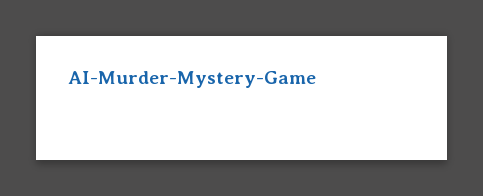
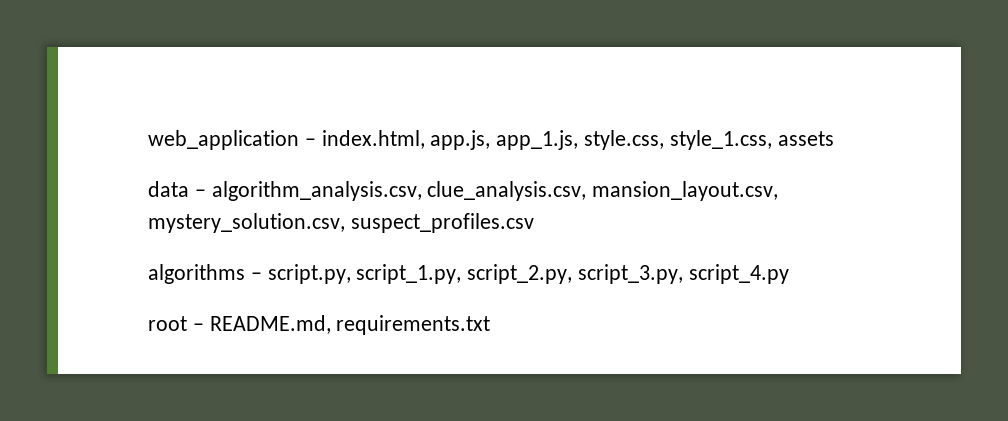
[68,71,316,88] AI-Murder-Mystery-Game -> [148,130,834,150] [148,181,779,201] [148,213,534,233] [148,264,789,284] [148,315,491,335] web_application – index.html, app.js, app_1.js, style.css, style_1.css, assets // data – algorithm_analysis.csv, clue_analysis.csv, mansion_layout.csv, mystery_solution.csv, suspect_profiles.csv // algorithms – script.py, script_1.py, script_2.py, script_3.py, script_4.py // root – README.md, requirements.txt

